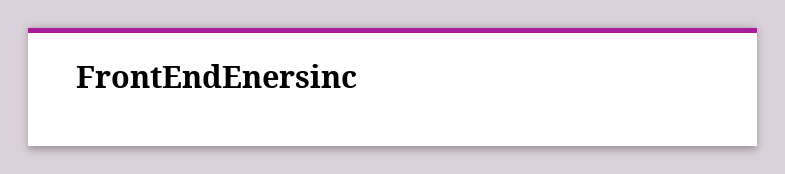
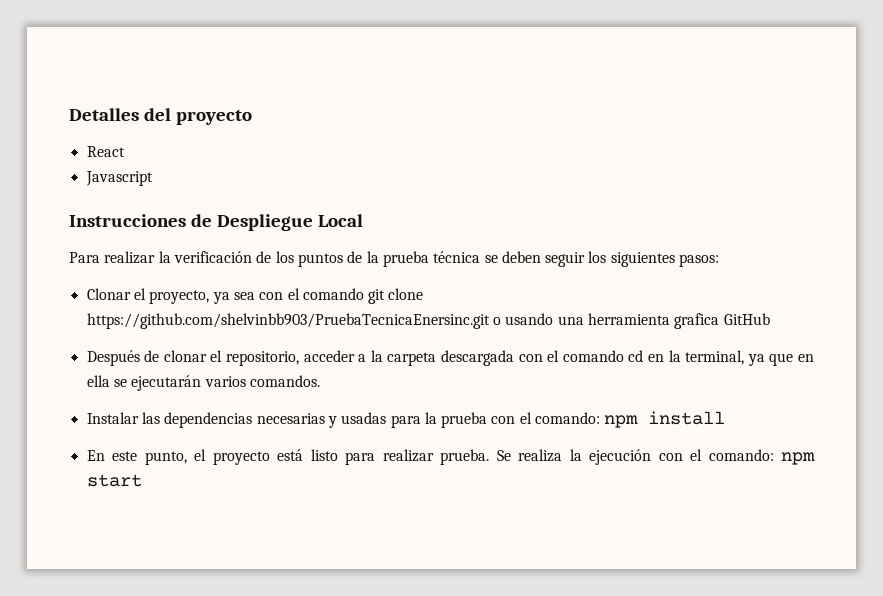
[76,64,357,88] FrontEndEnersinc -> [69,108,252,125] [86,146,125,157] [85,171,153,186] [69,214,363,231] [69,251,720,267] [86,288,424,304] [86,313,770,329] [86,350,815,366] [86,375,320,391] [86,411,726,428] [86,449,816,465] [86,474,142,487] Detalles del proyecto // React // Javascript // Instrucciones de Despliegue Local // Para realizar la verificación de los puntos de la prueba técnica se deben seguir los siguientes pasos: // Clonar el proyecto, ya sea con el comando git clone https://github.com/shelvinbb903/PruebaTecnicaEnersinc.git o usando una herramienta grafica GitHub // Después de clonar el repositorio, acceder a la carpeta descargada con el comando cd en la terminal, ya que en ella se ejecutarán varios comandos. // Instalar las dependencias necesarias y usadas para la prueba con el comando: npm install // En este punto, el proyecto está listo para realizar prueba. Se realiza la ejecución con el comando: npm start

